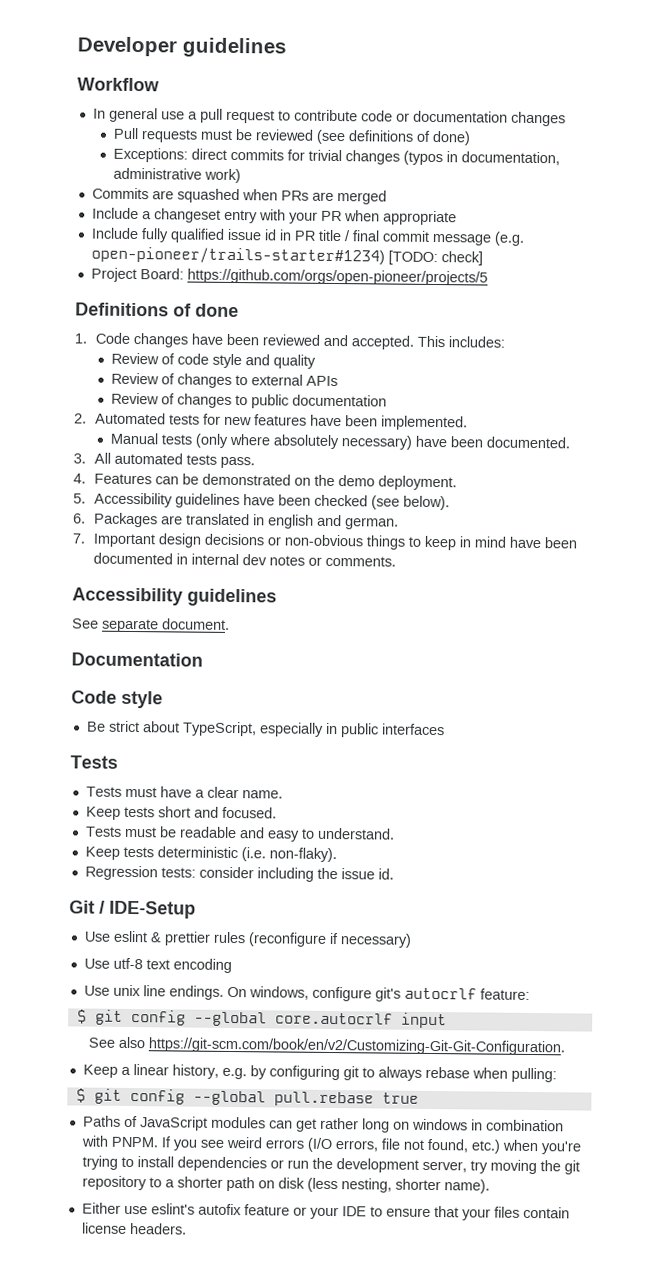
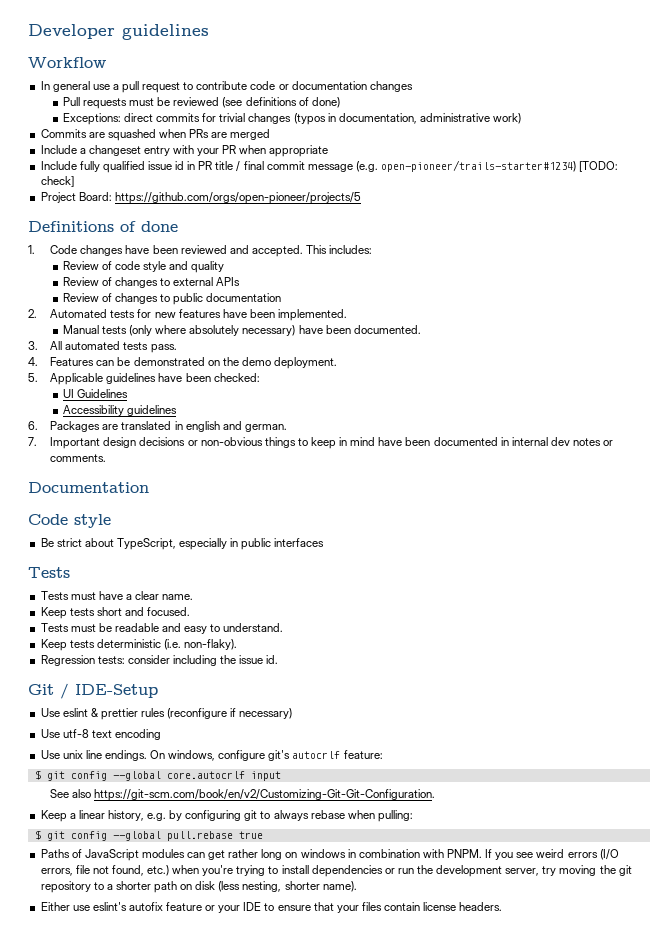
[93,492,173,508] Accessibility -> [50,373,104,385] Applicable
[313,494,450,511] checked (see below). -> [213,373,260,382] [62,389,129,398] [62,405,178,416] checked: // UI Guidelines // Accessibility guidelines
[72,587,277,607] [72,618,230,633] // Accessibility guidelines // See separate document. -> (107, 458) none

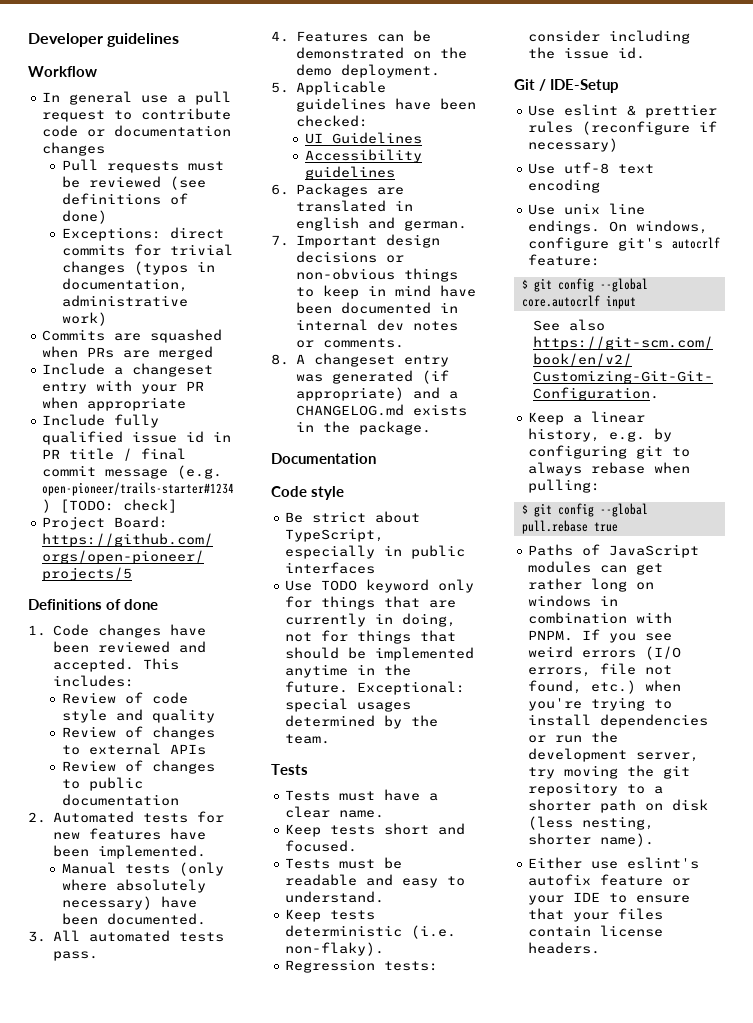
(107, 458) none -> [271,353,449,367] [295,370,449,384] [295,387,458,401] [295,404,467,416] [295,421,431,435] // 8. A changeset entry was generated (if appropriate) and a CHANGELOG.md exists in the package.
(325, 542) none -> [285,579,475,593] [285,596,457,610] [285,613,457,627] [285,630,457,644] [285,647,475,661] [285,664,412,678] [285,681,466,695] [285,698,412,712] [285,715,439,729] [285,734,331,744] // Use TODO keyword only for things that are currently in doing, not for things that should be implemented anytime in the future. Exceptional: special usages determined by the team.

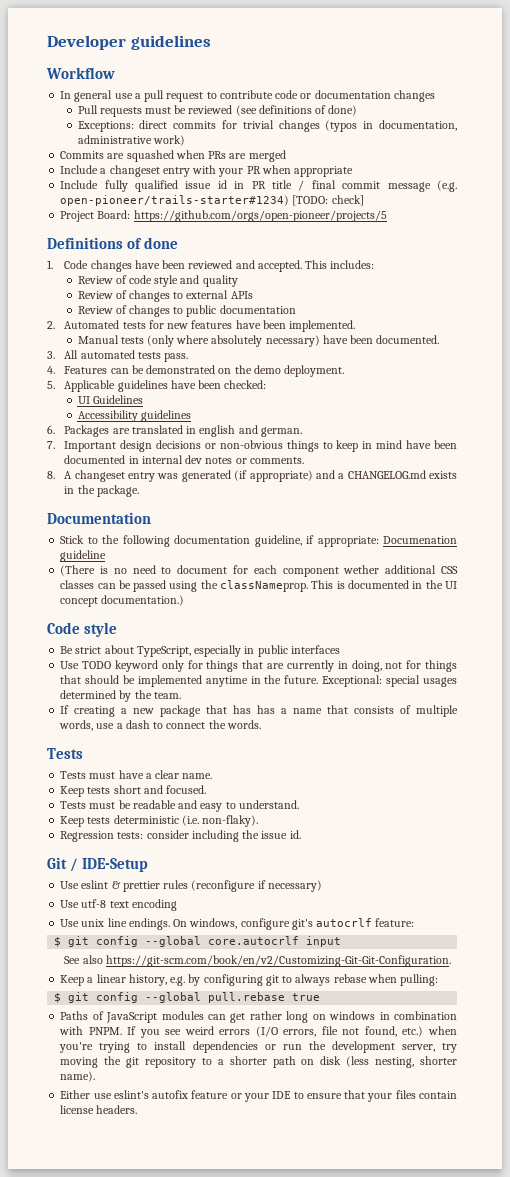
(376, 458) none -> [60,535,458,547] [60,550,107,562] [60,565,459,577] [60,580,457,592] [60,595,185,607] // Stick to the following documentation guideline, if appropriate: Documenation guideline // (There is no need to document for each component wether additional CSS classes can be passed using the classNameprop. This is documented in the UI concept documentation.)
(331, 739) none -> [60,705,458,717] [59,720,261,731] // If creating a new package that has has a name that consists of multiple words, use a dash to connect the words.

